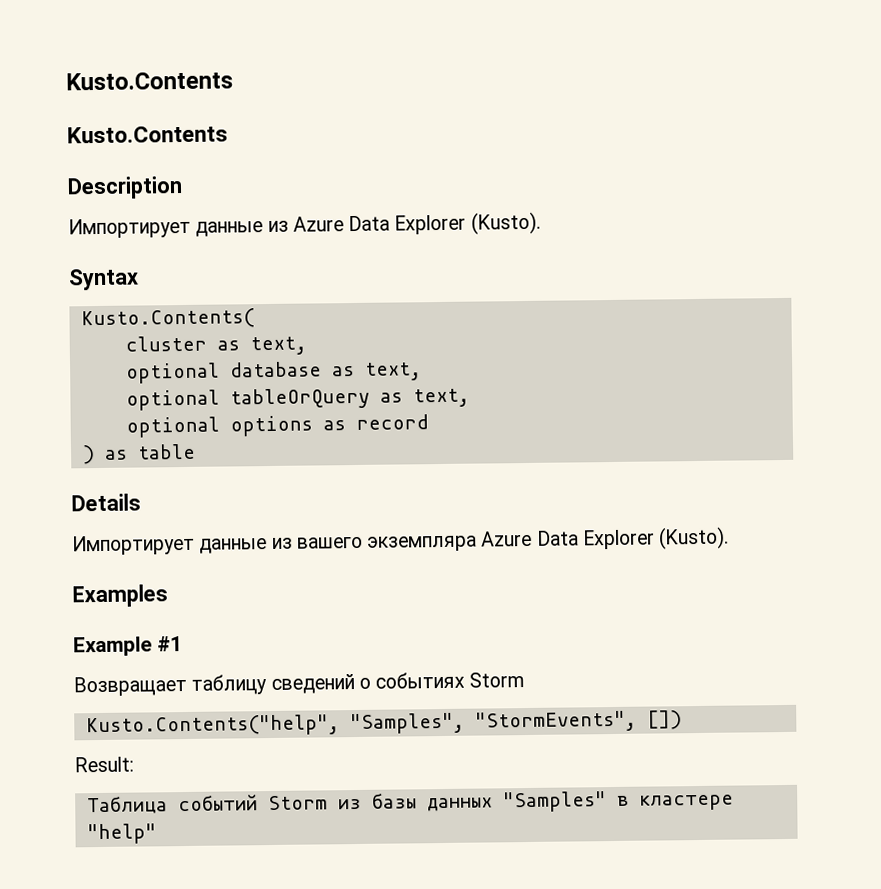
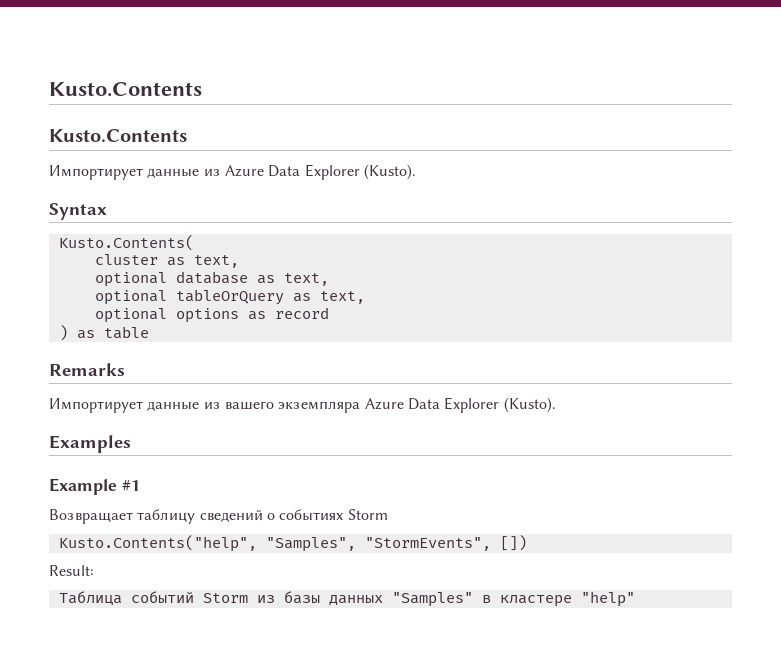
[67,176,183,200] // Description -> (187, 135) none
[71,493,141,512] Details -> [49,363,125,376] Remarks

